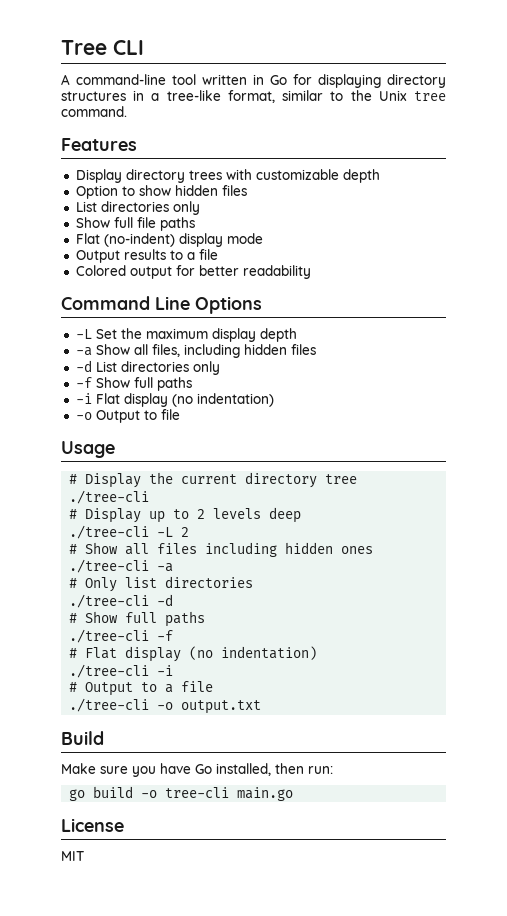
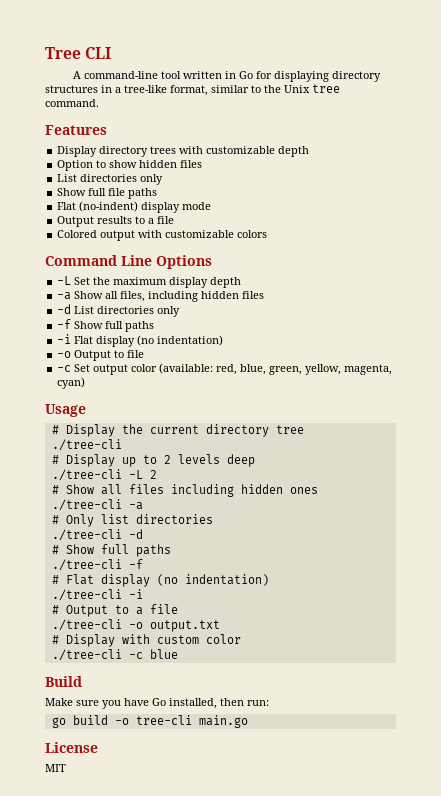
[175,265,311,279] for better readability -> [138,230,268,238] with customizable colors
(180, 414) none -> [57,363,393,375] [57,377,86,389] // -c Set output color (available: red, blue, green, yellow, magenta, cyan)
(262, 707) none -> [51,634,241,647] [51,649,178,661] // # Display with custom color // ./tree-cli -c blue

